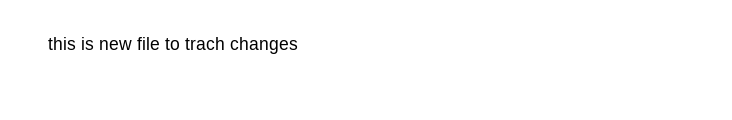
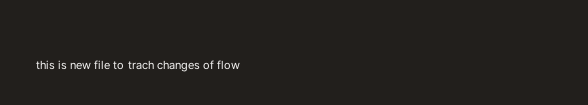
(298, 45) none -> [202,60,240,70] of flow

